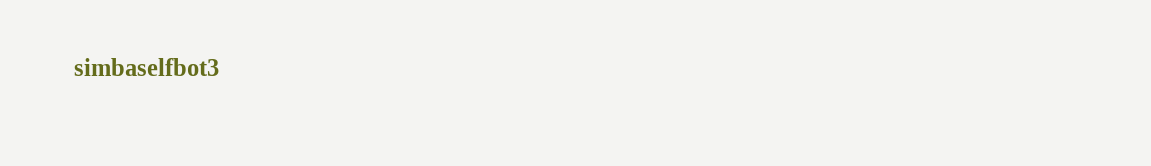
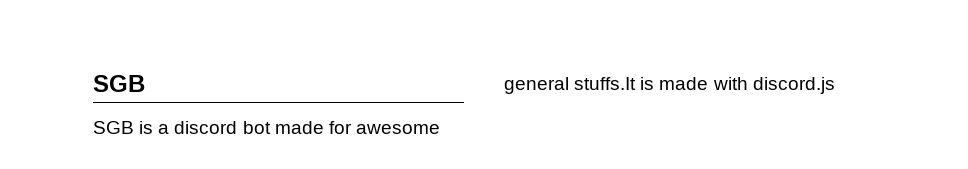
[74,58,219,76] simbaselfbot3 -> [93,75,145,92] [93,121,440,134] [504,77,835,94] SGB // SGB is a discord bot made for awesome general stuffs.It is made with discord.js

